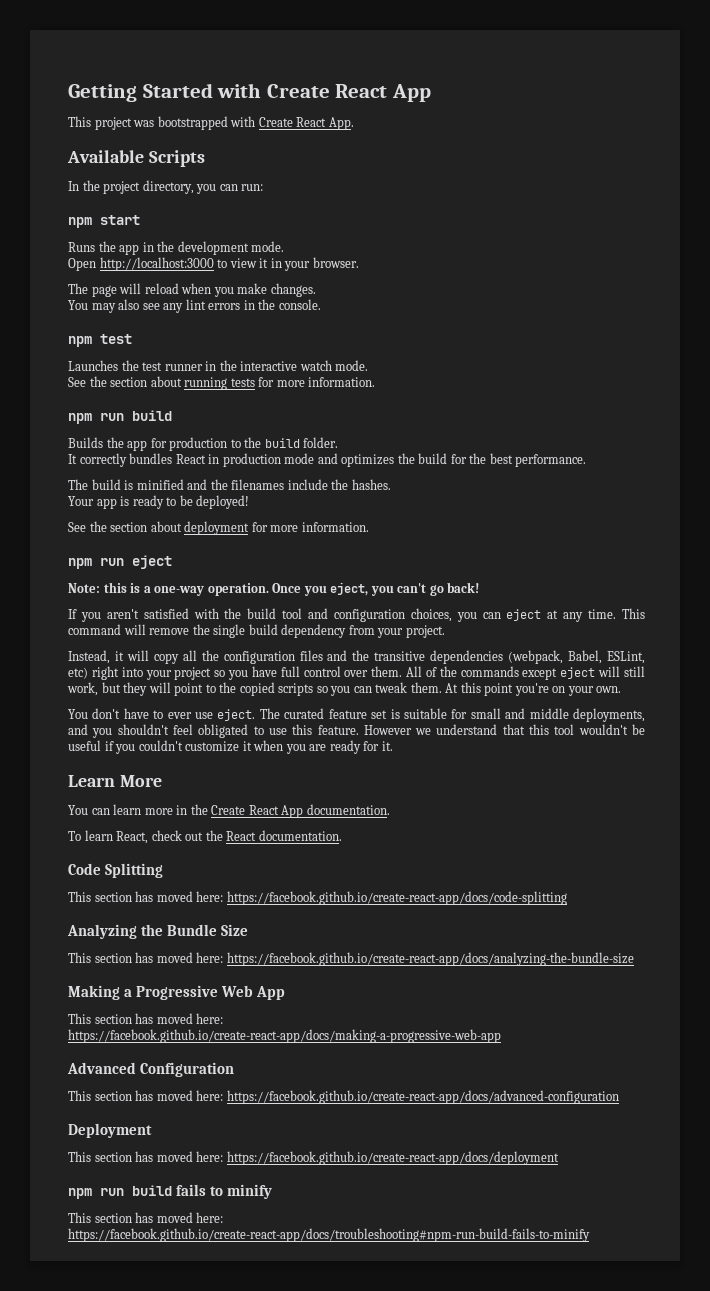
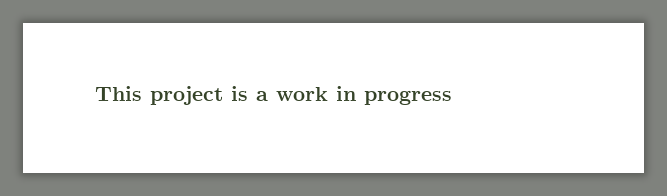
[68,83,431,102] [68,116,354,130] [67,150,205,167] [68,180,264,194] [68,215,140,228] [68,241,285,255] [68,257,359,271] [68,283,316,297] [68,299,321,313] [68,334,132,347] [68,360,369,371] [68,376,376,390] [68,410,172,424] [68,437,339,451] [68,453,587,467] [68,479,391,490] [68,495,250,509] [68,521,369,535] [68,555,172,569] [68,582,480,596] [68,608,645,622] [68,624,445,638] [68,650,646,664] [68,666,646,680] [67,682,622,696] [68,708,646,722] [68,724,645,738] [68,740,393,754] [68,775,162,787] [68,804,390,818] [68,830,342,844] [68,863,164,878] [68,891,567,905] [67,924,249,939] [68,952,634,966] [68,985,286,1000] [68,1013,224,1024] [68,1029,501,1043] [67,1062,235,1077] [68,1090,619,1104] [68,1123,152,1138] [68,1151,559,1165] [68,1184,273,1199] [68,1212,224,1223] [68,1228,590,1242] Getting Started with Create React App // This project was bootstrapped with Create React App. // Available Scripts // In the project directory, you can run: // npm start // Runs the app in the development mode. // Open http://localhost:3000 to view it in your browser. // The page will reload when you make changes. // You may also see any lint errors in the console. // npm test // Launches the test runner in the interactive watch mode. // See the section about running tests for more information. // npm run build // Builds the app for production to the build folder. // It correctly bundles React in production mode and optimizes the build for the best performance. // The build is minified and the filenames include the hashes. // Your app is ready to be deployed! // See the section about deployment for more information. // npm run eject // Note: this is a one-way operation. Once you eject, you can't go back! // If you aren't satisfied with the build tool and configuration choices, you can eject at any time. This command will remove the single build dependency from your project. // Instead, it will copy all the configuration files and the transitive dependencies (webpack, Babel, ESLint, etc) right into your project so you have full control over them. All of the commands except eject will still work, but they will point to the copied scripts so you can tweak them. At this point you're on your own. // You don't have to ever use eject. The curated feature set is suitable for small and middle deployments, and you shouldn't feel obligated to use this feature. However we understand that this tool wouldn't be useful if you couldn't customize it when you are ready for it. // Learn More // You can learn more in the Create React App documentation. // To learn React, check out the React documentation. // Code Splitting // This section has moved here: https://facebook.github.io/create-react-app/docs/code-splitting // Analyzing the Bundle Size // This section has moved here: https://facebook.github.io/create-react-app/docs/analyzing-the-bundle-size // Making a Progressive Web App // This section has moved here: https://facebook.github.io/create-react-app/docs/making-a-progressive-web-app // Advanced Configuration // This section has moved here: https://facebook.github.io/create-react-app/docs/advanced-configuration // Deployment // This section has moved here: https://facebook.github.io/create-react-app/docs/deployment // npm run build fails to minify // This section has moved here: https://facebook.github.io/create-react-app/docs/troubleshooting#npm-run-build-fails-to-minify -> [95,86,452,105] This project is a work in progress

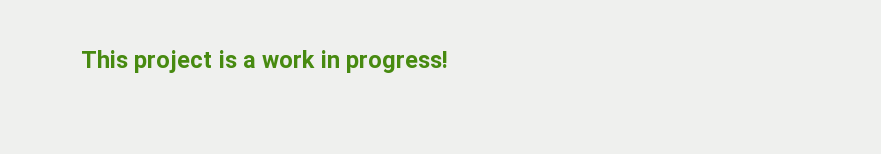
[364,90,452,105] progress -> [346,51,449,73] progress!

